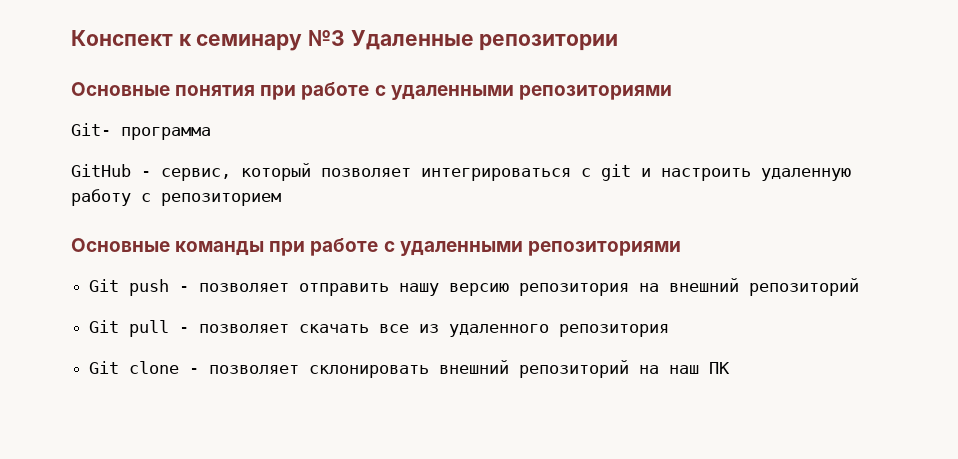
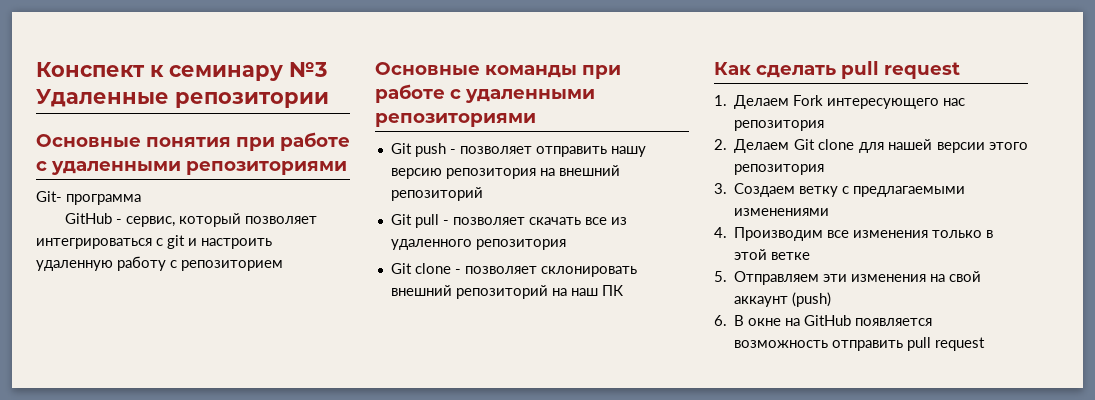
(731, 368) none -> [714,61,960,79] [714,95,966,109] [734,120,825,131] [714,139,1028,153] [734,164,825,175] [714,183,966,197] [734,208,830,216] [714,227,994,241] [734,249,811,260] [714,271,982,285] [734,292,832,307] [714,315,933,326] [734,337,986,351] // Как сделать pull request // 1. Делаем Fork интересующего нас репозитория // 2. Делаем Git clone для нашей версии этого репозитория // 3. Создаем ветку с предлагаемыми изменениями // 4. Производим все изменения только в этой ветке // 5. Отправляем эти изменения на свой аккаунт (push) // 6. В окне на GitHub появляется возможность отправить pull request

